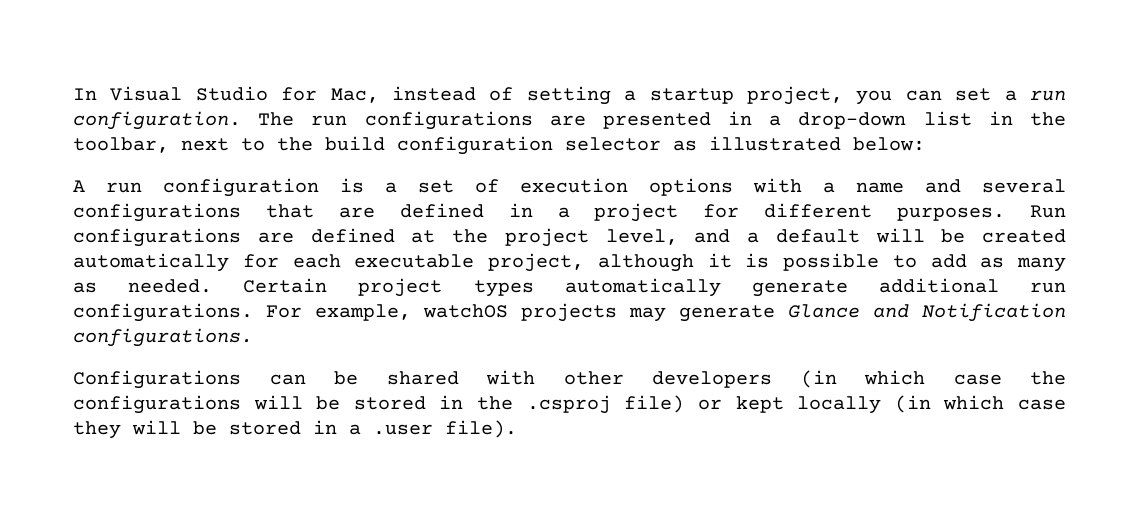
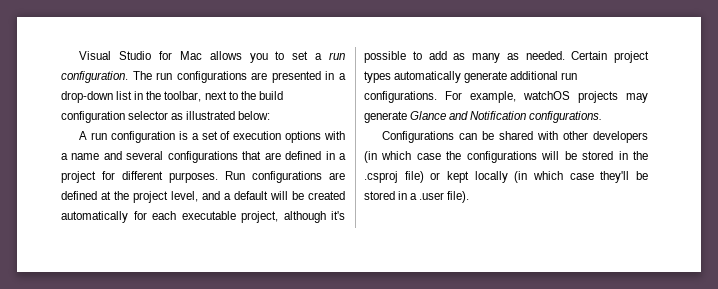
[73,88,97,100] In -> (79, 55) none
[330,86,942,105] Mac, instead of setting a startup project, you can -> [179,51,285,63] Mac allows you to
[707,253,770,268] it is -> [331,211,345,220] it's
[73,420,181,439] they will -> [600,171,630,183] they'll

